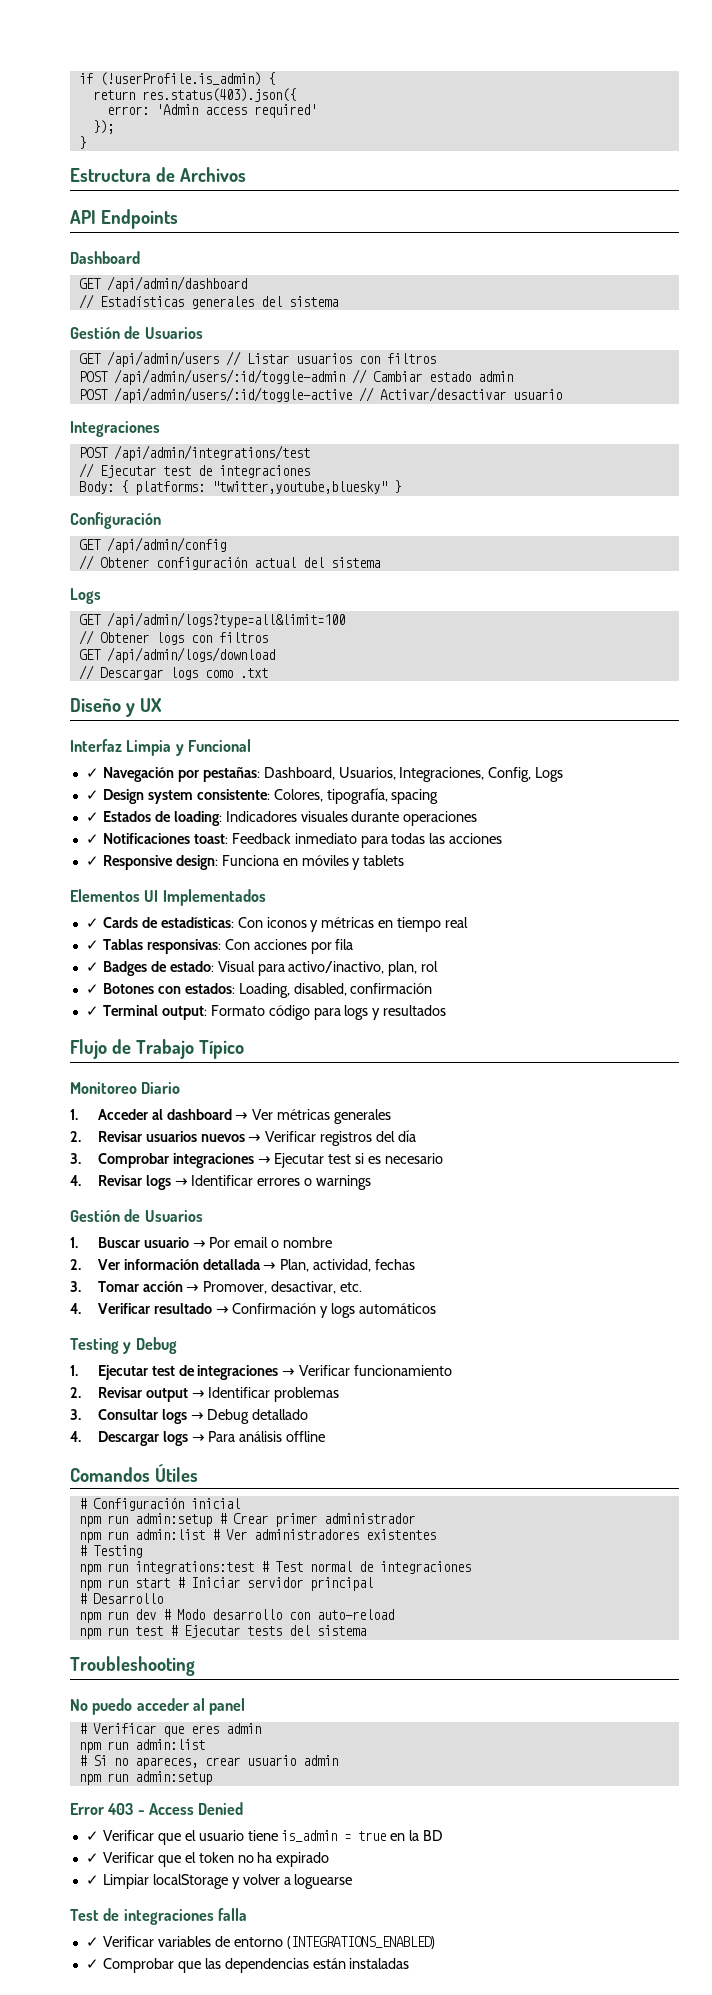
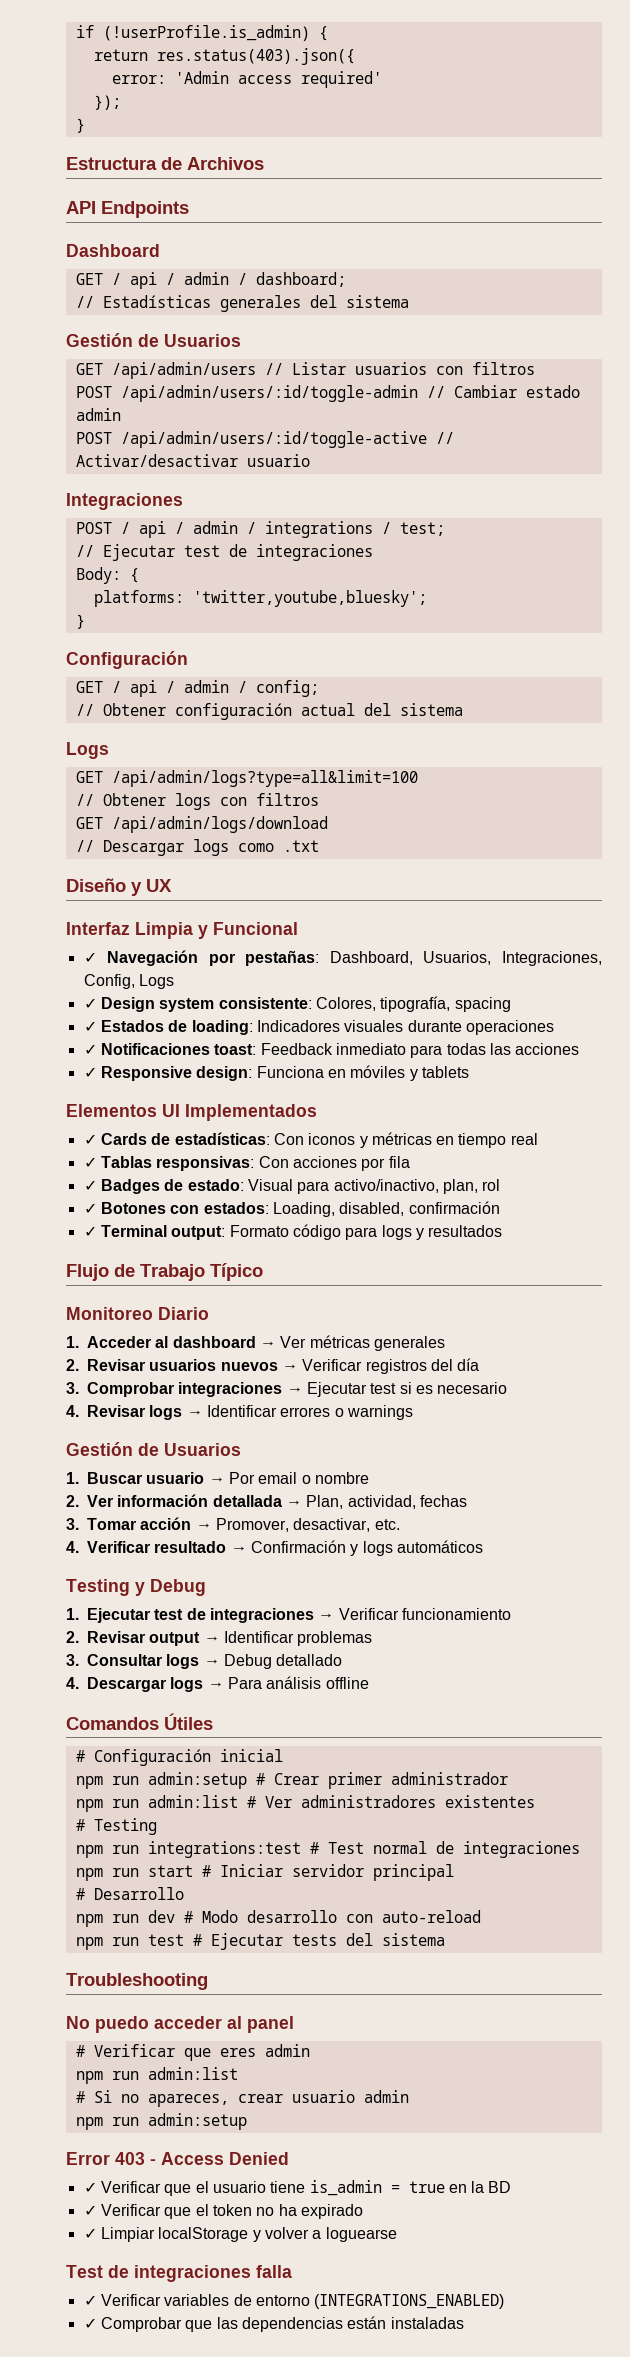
[106,276,247,292] /api/admin/dashboard -> [111,272,346,289] / api / admin / dashboard;
[113,445,310,461] /api/admin/integrations/test -> [120,521,445,538] / api / admin / integrations / test;
[134,481,387,495] platforms: "twitter,youtube,bluesky" -> [93,590,427,607] // platforms: 'twitter,youtube,bluesky'; //
[106,537,226,553] /api/admin/config -> [111,680,319,697] / api / admin / config;

